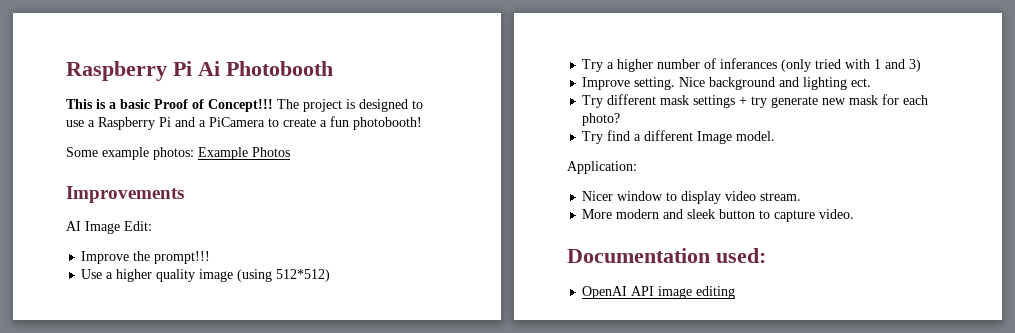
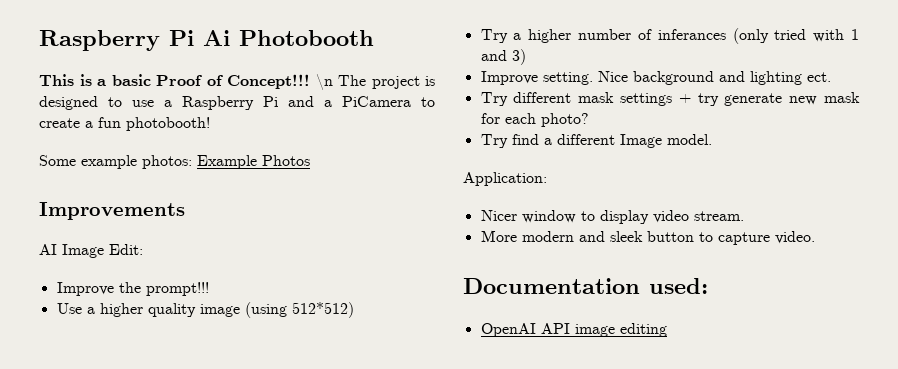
(273, 105) none -> [315,74,333,90] \n

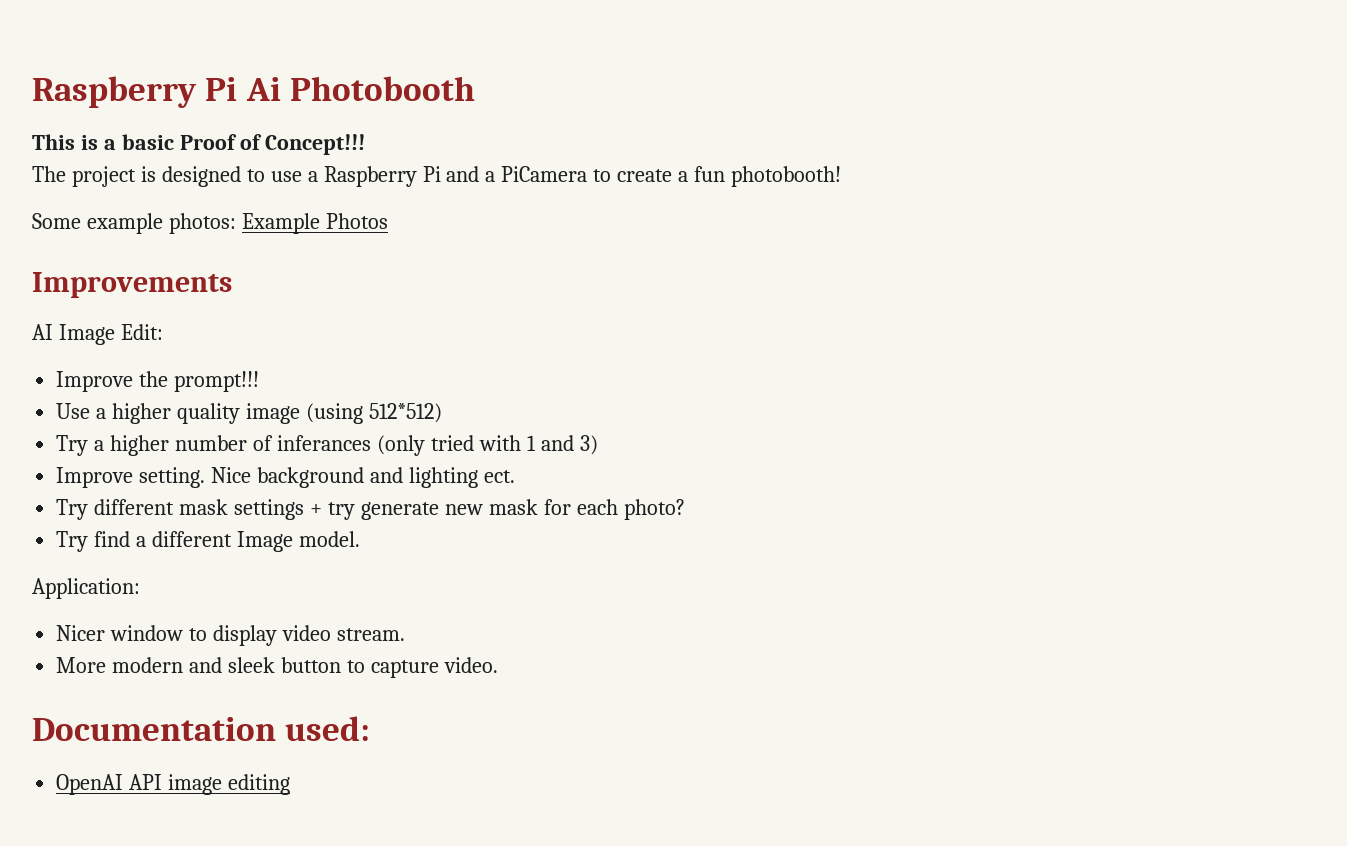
[315,74,333,90] \n -> (365, 144) //

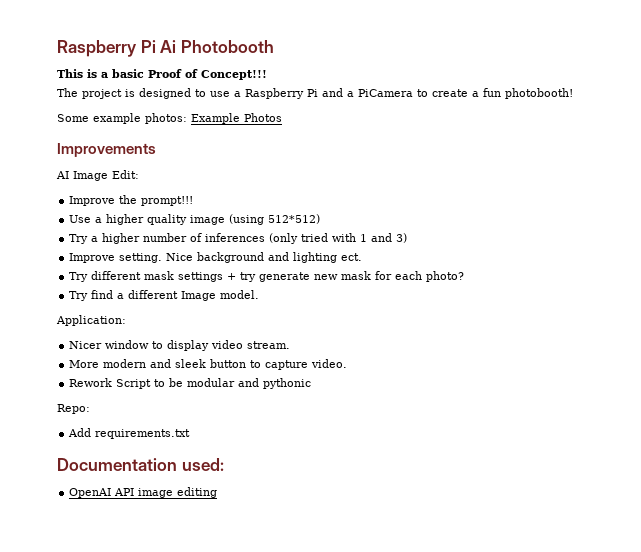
[276,435,371,451] inferances -> [205,233,266,242] inferences
(498, 665) none -> [69,378,312,389] [57,404,90,414] [68,428,191,439] // Rework Script to be modular and pythonic // Repo: // Add requirements.txt

